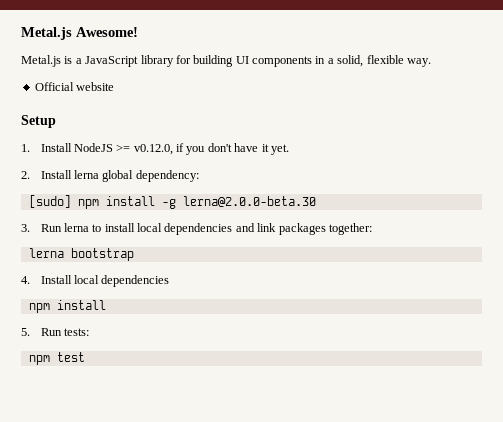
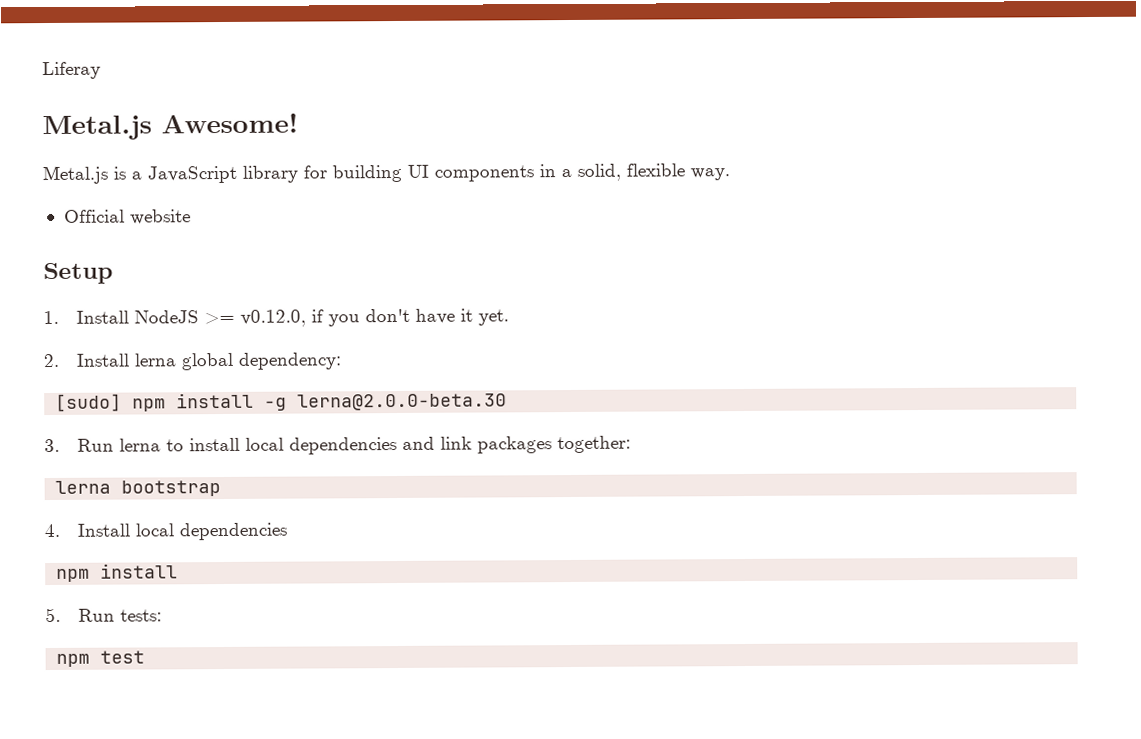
(21, 33) none -> [42,61,101,80] Liferay //

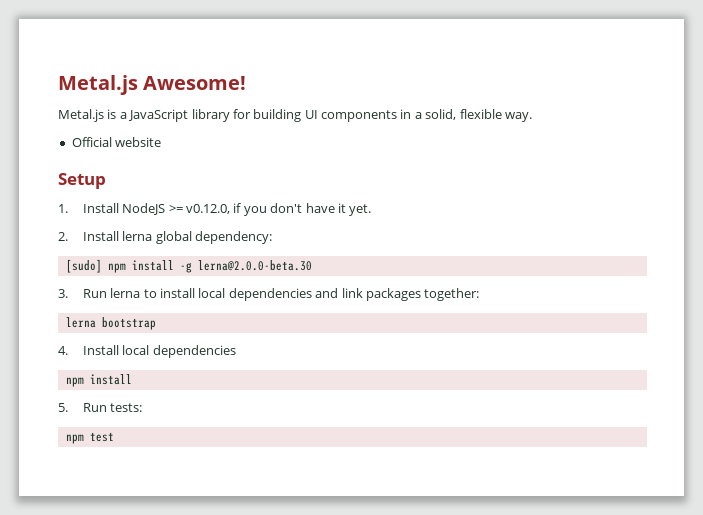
[42,61,101,80] Liferay // -> (58, 85) none

